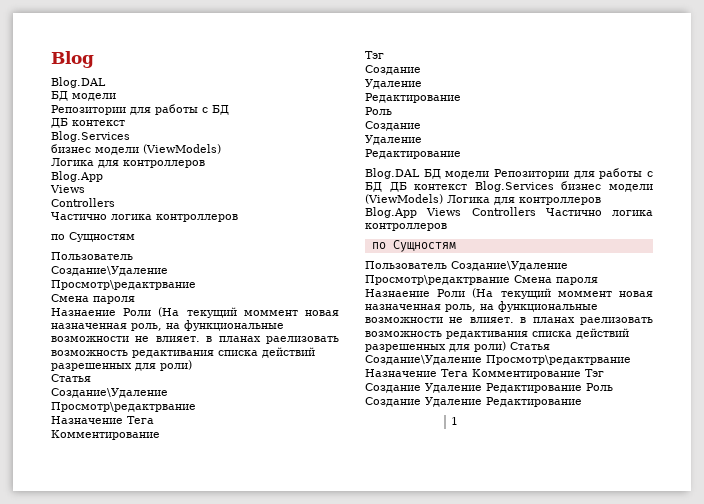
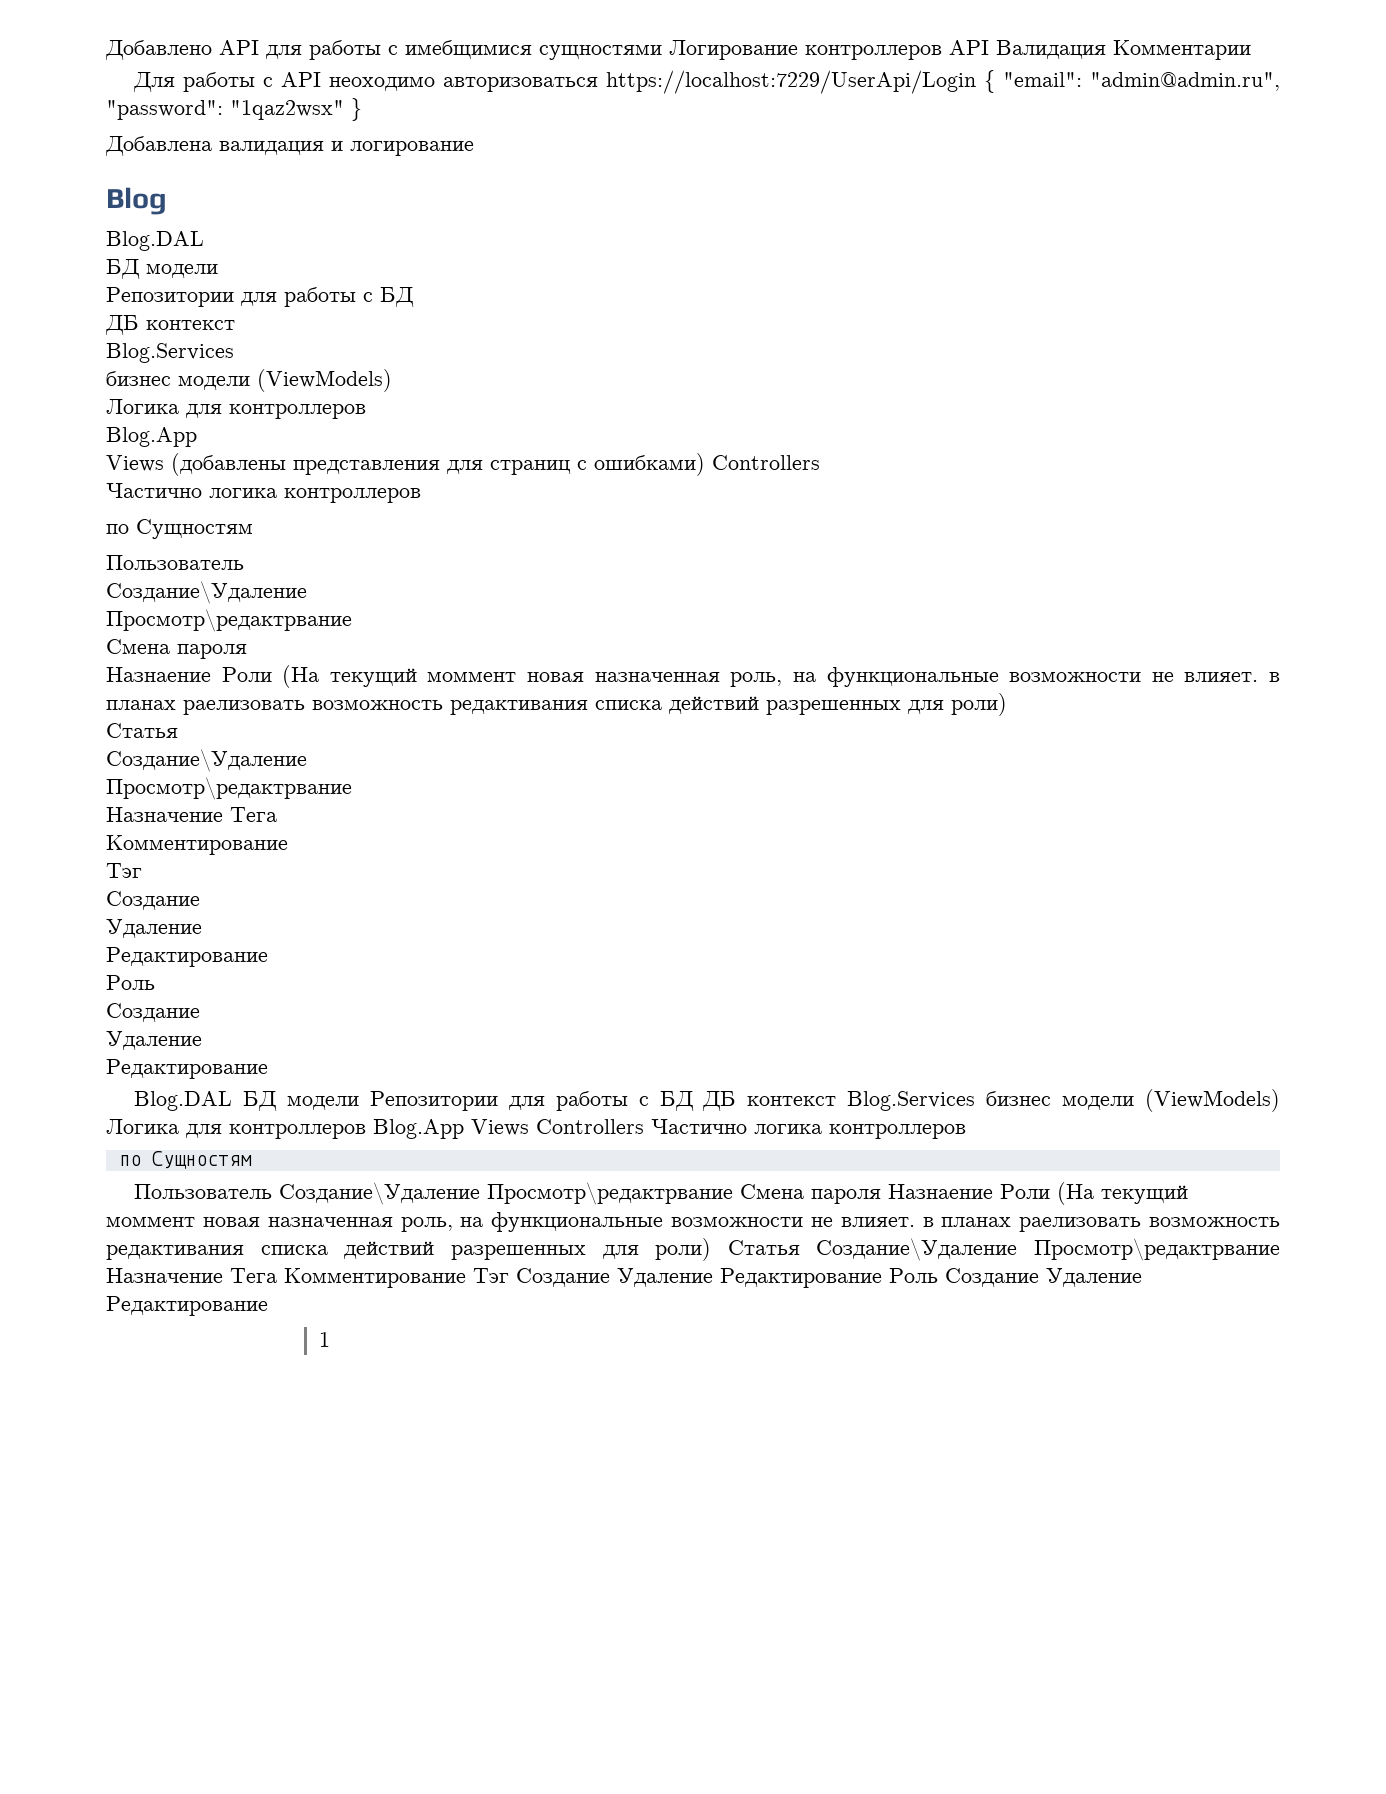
(51, 59) none -> [105,40,1251,60] [133,70,1280,94] [106,98,362,121] [105,136,474,156] Добавлено API для работы с имебщимися сущностями Логирование контроллеров API Валидация Комментарии // Для работы с API неоходимо авторизоваться https://localhost:7229/UserApi/Login { "email": "admin@admin.ru", "password": "1qaz2wsx" } // Добавлена валидация и логирование //
(85, 189) // -> [171,453,705,476] (добавлены представления для страниц с ошибками)

